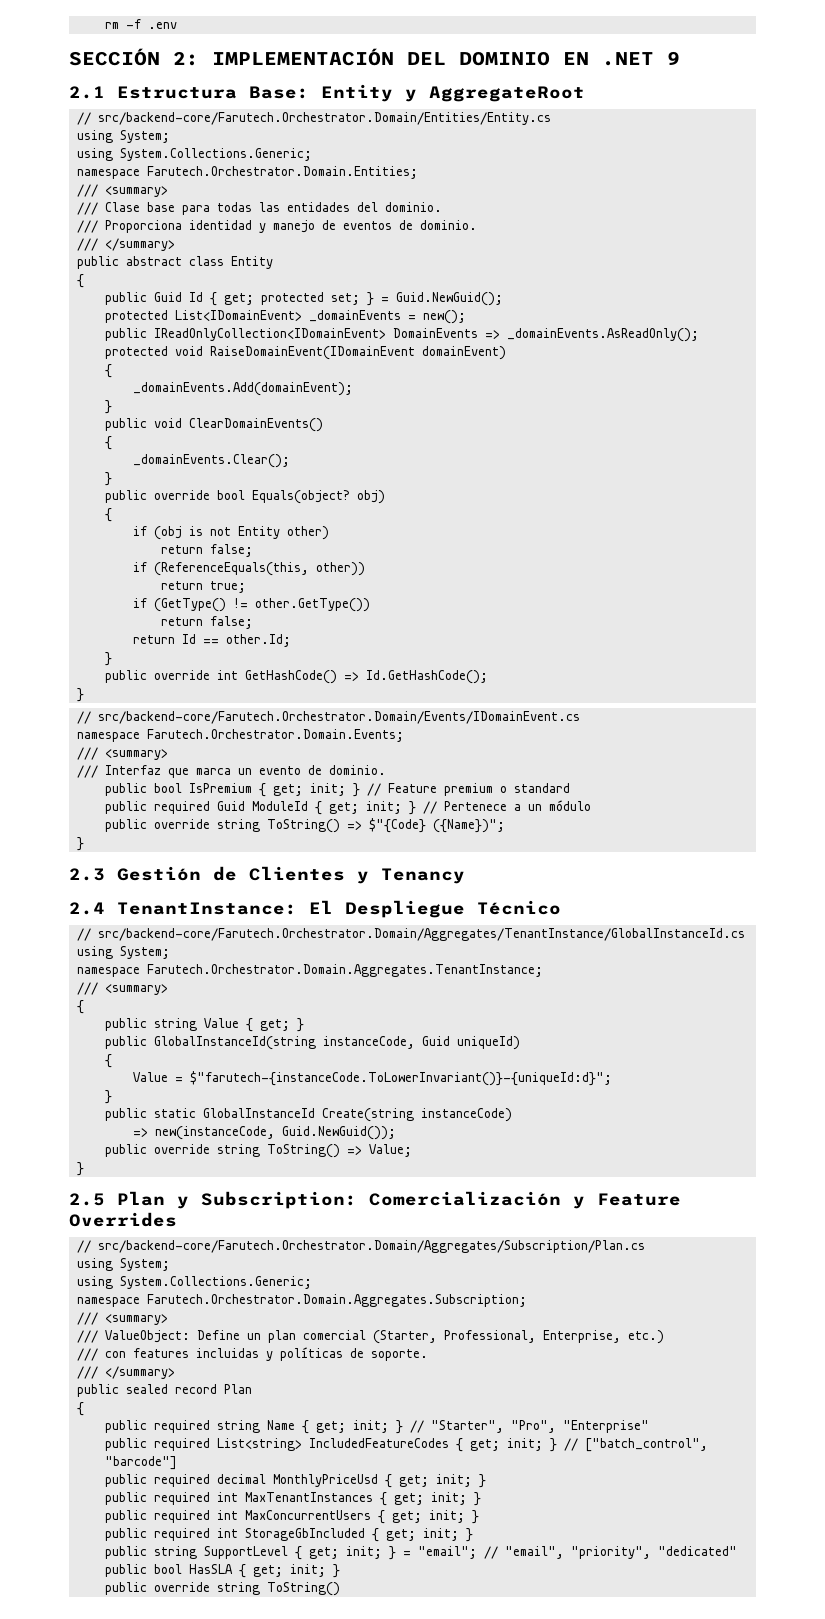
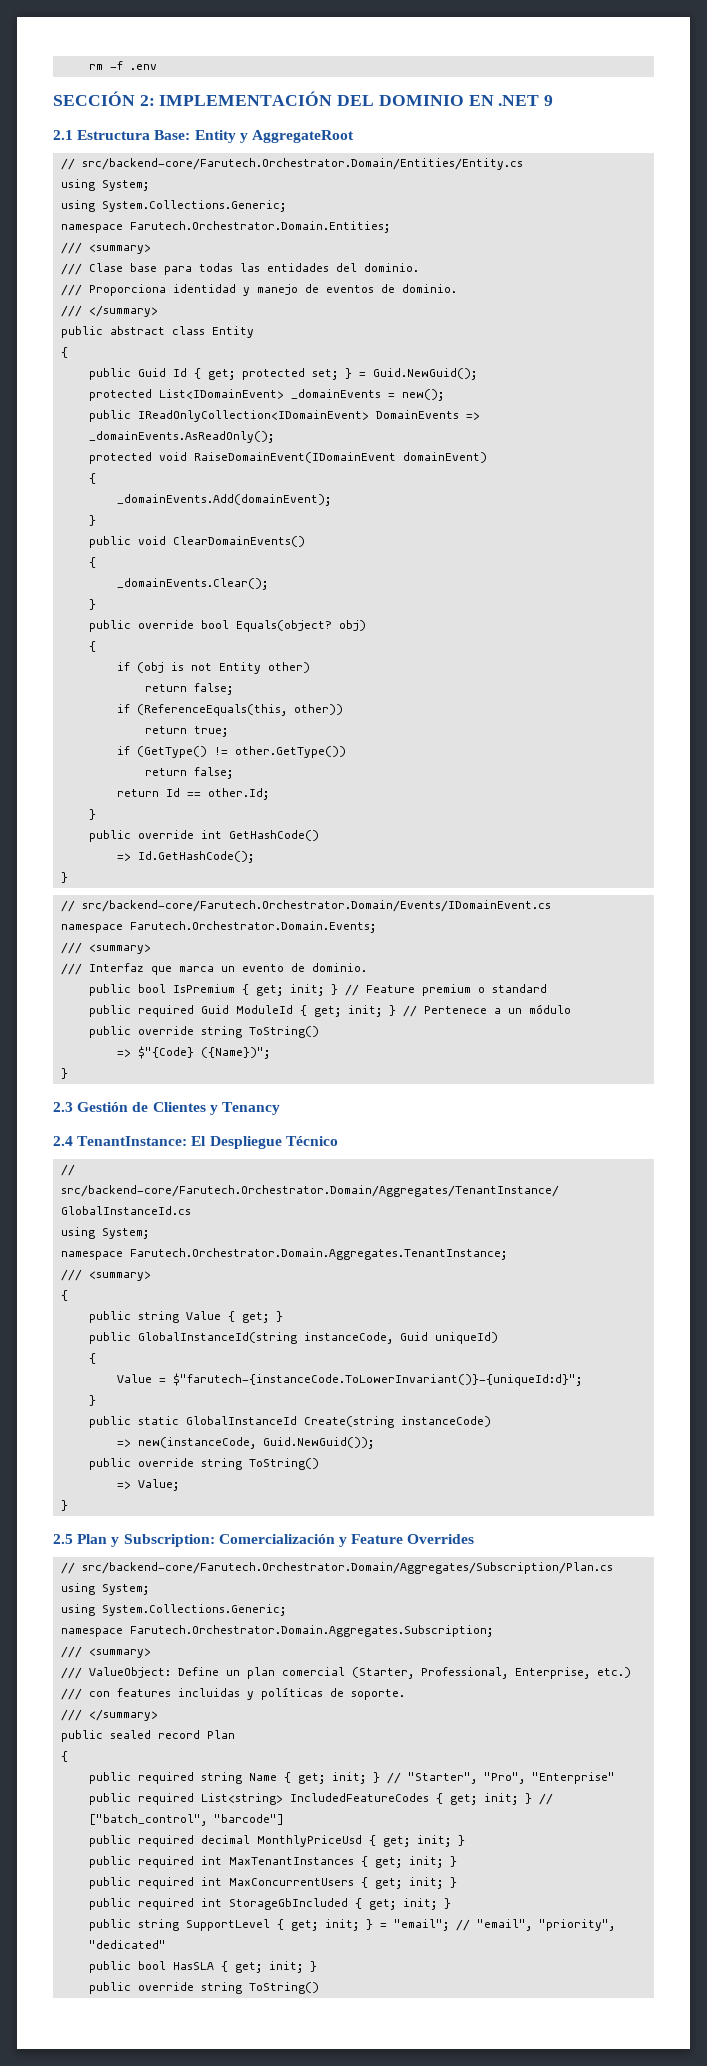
(337, 677) none -> (319, 835) //
(340, 826) none -> (319, 1032) //
(340, 1151) none -> (319, 1464) //

